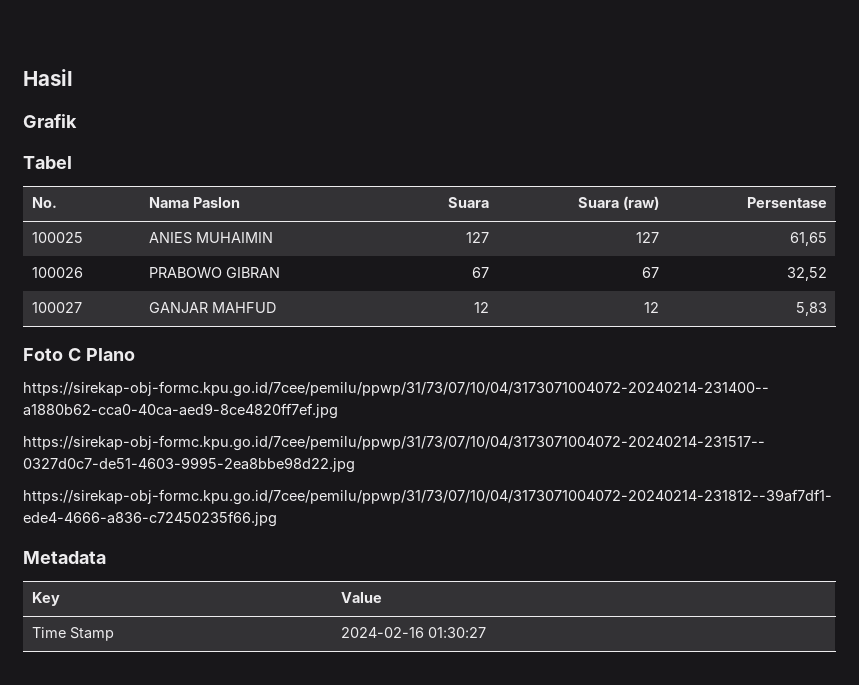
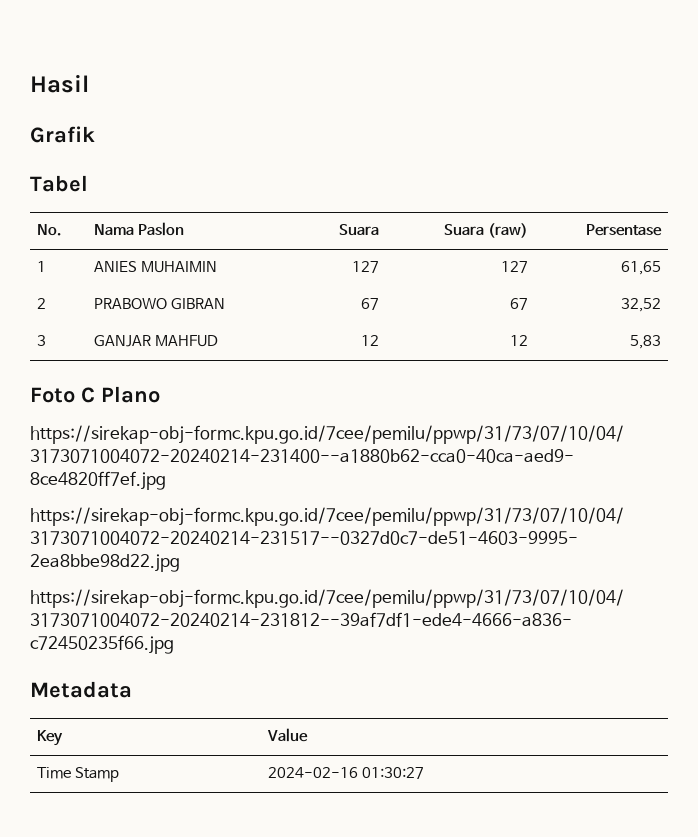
[31,232,83,243] 100025 -> [36,261,46,272] 1
[31,267,83,278] 100026 -> [36,298,46,309] 2
[31,302,82,313] 100027 -> [36,335,46,346] 3

